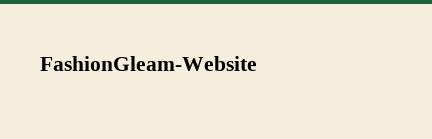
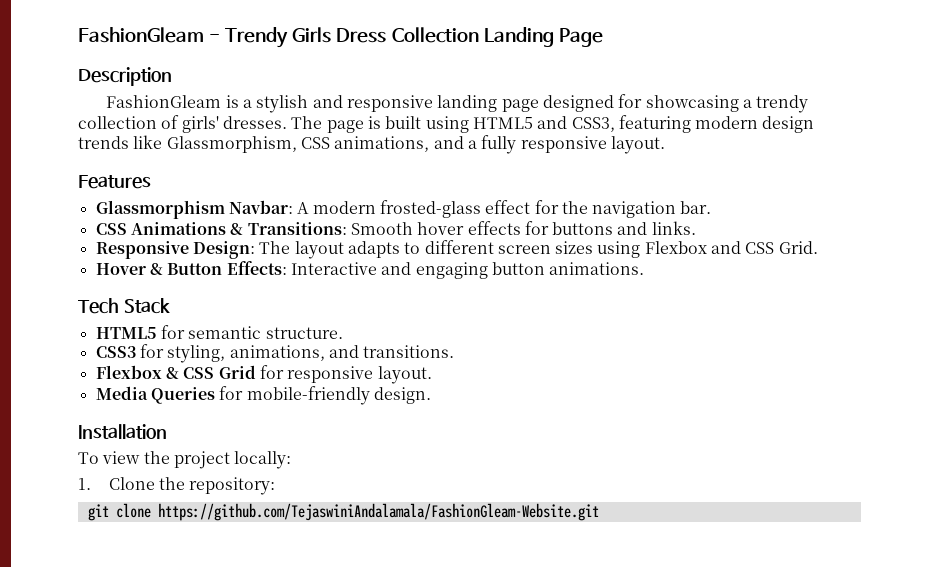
[40,56,257,71] FashionGleam-Website -> [78,27,603,48] [78,67,172,86] [106,94,809,113] [78,115,815,133] [78,135,665,154] [78,175,151,189] [95,200,712,219] [95,221,696,235] [95,240,818,259] [95,261,645,279] [78,298,170,314] [95,325,343,339] [95,344,455,363] [95,365,432,384] [95,386,431,405] [78,424,167,439] [78,451,292,469] [78,477,276,495] [87,503,599,521] FashionGleam - Trendy Girls Dress Collection Landing Page // Description // FashionGleam is a stylish and responsive landing page designed for showcasing a trendy collection of girls' dresses. The page is built using HTML5 and CSS3, featuring modern design trends like Glassmorphism, CSS animations, and a fully responsive layout. // Features // Glassmorphism Navbar: A modern frosted-glass effect for the navigation bar. // CSS Animations & Transitions: Smooth hover effects for buttons and links. // Responsive Design: The layout adapts to different screen sizes using Flexbox and CSS Grid. // Hover & Button Effects: Interactive and engaging button animations. // Tech Stack // HTML5 for semantic structure. // CSS3 for styling, animations, and transitions. // Flexbox & CSS Grid for responsive layout. // Media Queries for mobile-friendly design. // Installation // To view the project locally: // 1. Clone the repository: // git clone https://github.com/TejaswiniAndalamala/FashionGleam-Website.git

